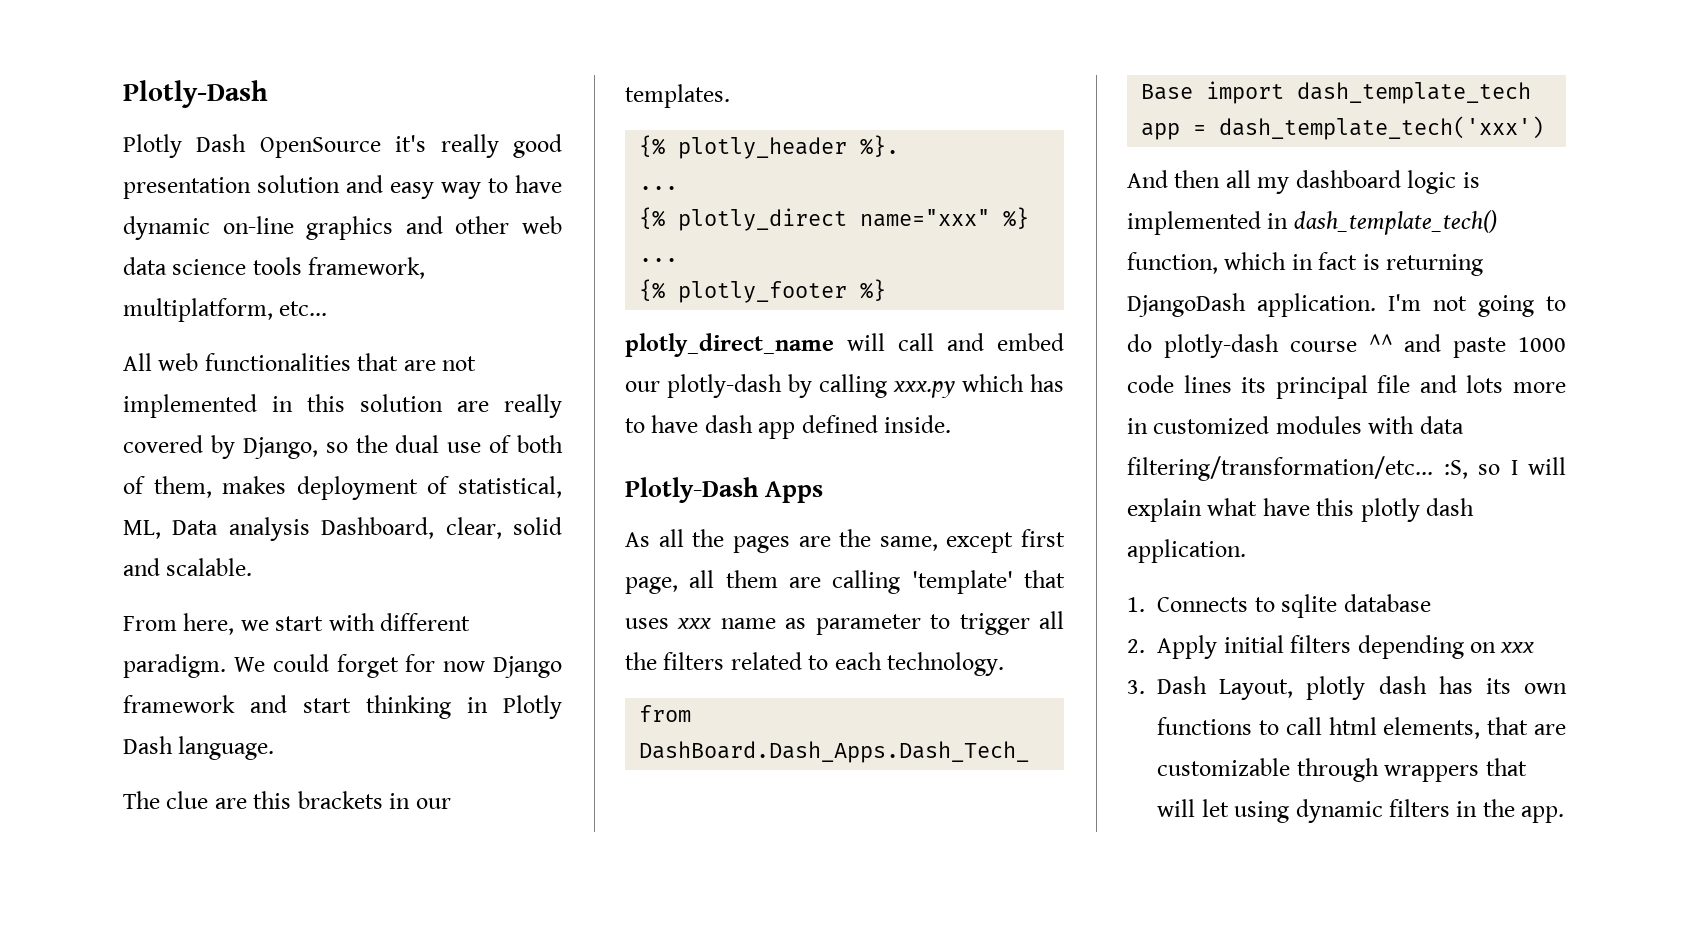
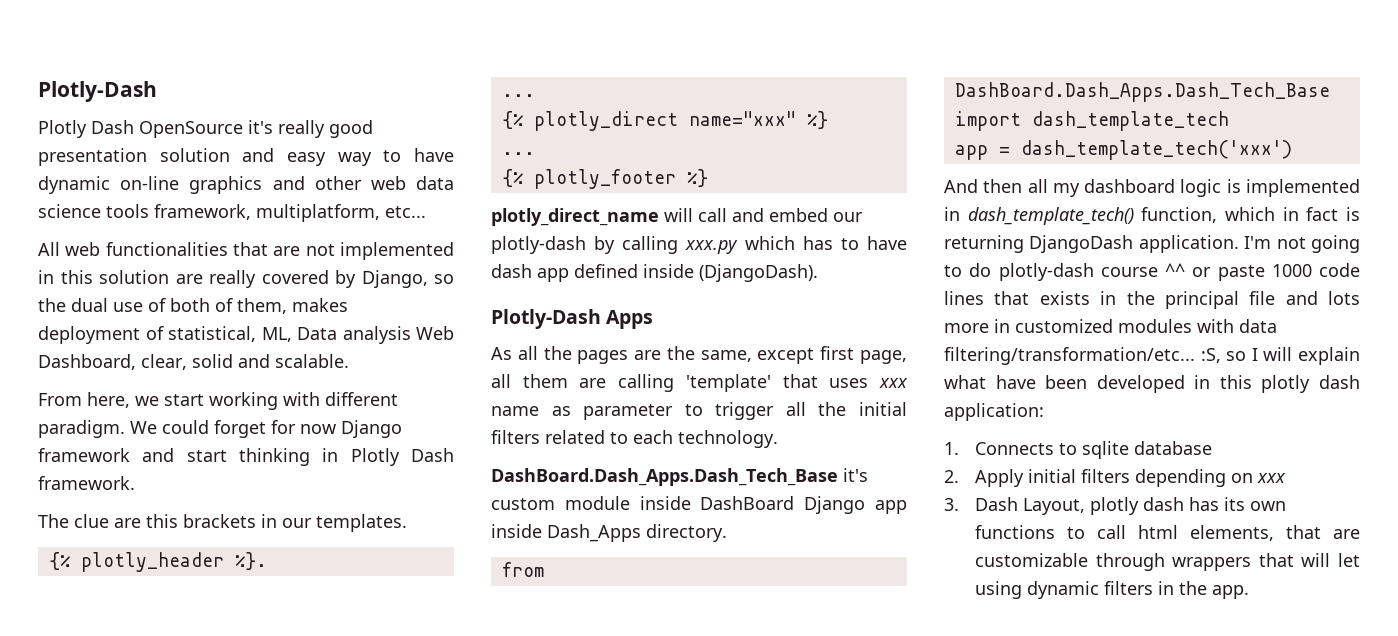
(310, 529) none -> [416,326,454,340] Web
(324, 623) none -> [209,392,278,410] working
[178,736,275,760] language. -> [38,476,135,490] framework.
[884,415,952,433] inside. -> [643,264,818,282] inside (DjangoDash).
(657, 661) none -> [859,402,907,416] initial
(1005, 664) none -> [491,468,868,486] [491,496,907,514] [491,524,727,542] // DashBoard.Dash_Apps.Dash_Tech_Base it's custom module inside DashBoard Django app inside Dash_Apps directory.
[1404,334,1442,352] and -> [1192,267,1212,277] or
[1241,377,1267,393] its -> [994,291,1155,305] that exists in the
(1310, 507) none -> [1045,375,1211,393] been developed in
[1127,539,1246,563] application. -> [944,403,1044,421] application:

